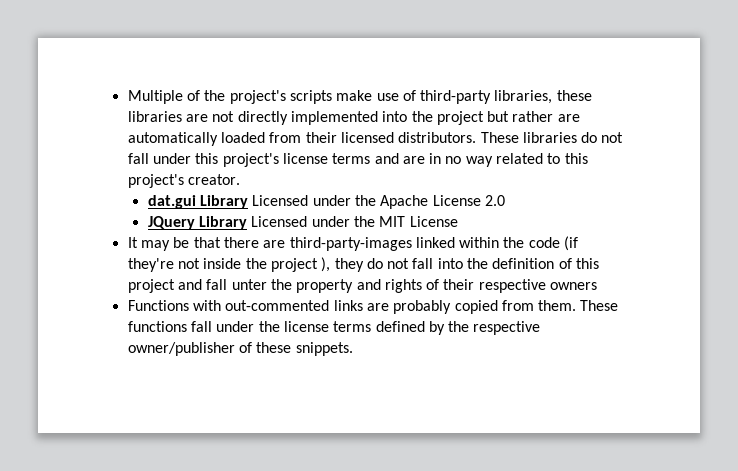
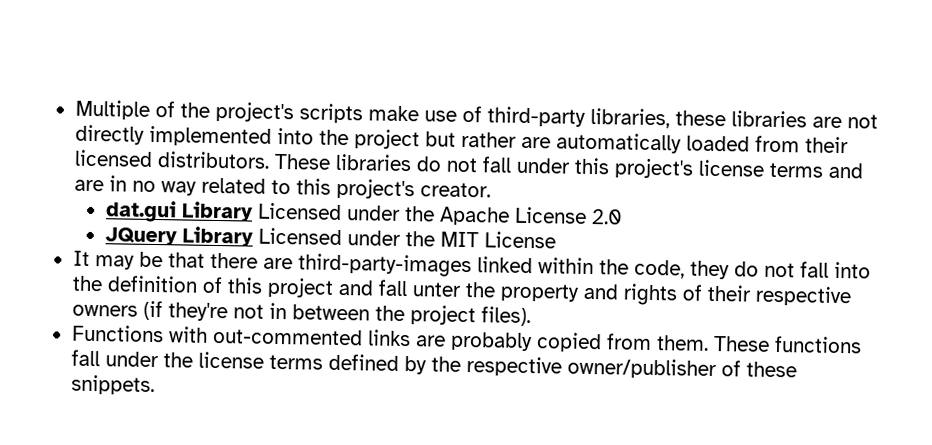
[528,236,579,251] [127,257,331,272] code (if they're not inside the project ), -> [633,259,685,279] code,
(598, 286) none -> [142,300,531,327] (if they're not in between the project files).

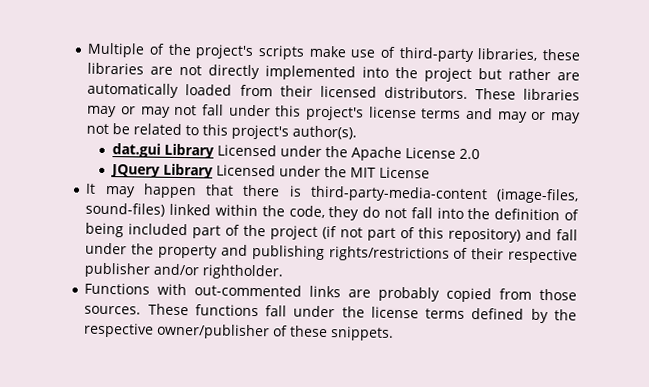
[415,156,442,172] do -> [87,105,171,118] may or may
[73,175,197,196] are in no way -> [496,111,581,124] [86,123,131,135] may or may not be
[419,182,491,198] creator. -> [292,125,358,140] author(s).
[138,251,163,268] be -> [142,183,197,199] happen
[262,253,472,278] are third-party-images -> [288,185,579,204] [85,202,166,217] is third-party-media-content (image-files, sound-files)
[226,277,334,298] this project -> [85,222,522,243] being included part of the project (if not part of this repository)
[411,282,462,297] unter -> [85,242,128,255] under
[622,283,678,306] rights -> [251,244,450,262] publishing rights/restrictions
[71,300,531,327] owners (if they're not in between the project files). -> [84,262,285,280] publisher and/or rightholder.
[655,335,709,351] them. -> [539,288,577,301] [84,305,142,315] those sources.

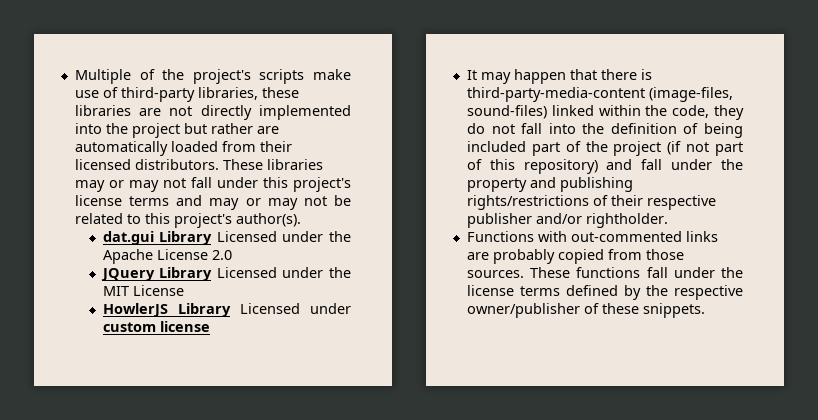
(430, 172) none -> [102,303,351,317] [102,321,210,332] // HowlerJS Library Licensed under custom license

